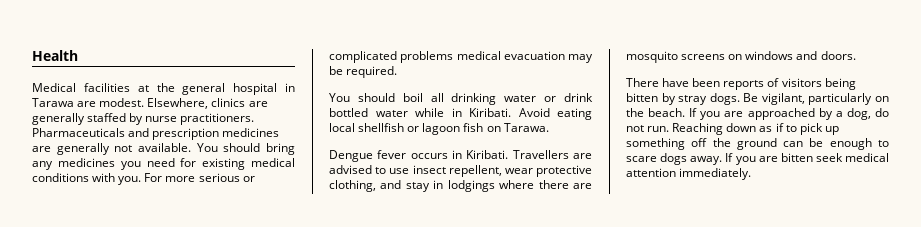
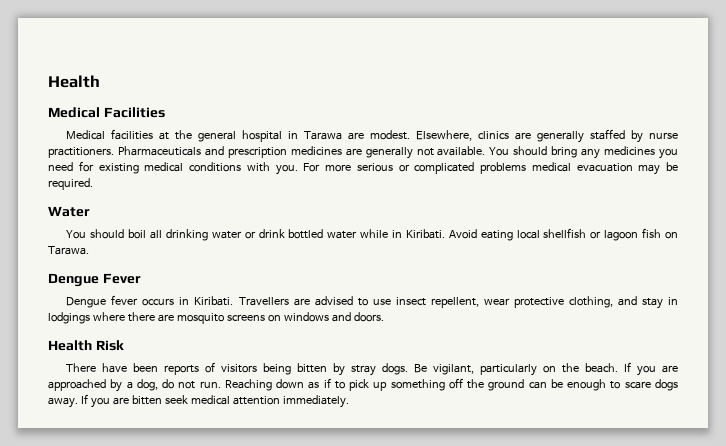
[32,50,78,61] Health -> [48,75,100,88] [48,107,165,118] Health // Medical Facilities
(398, 72) none -> [48,206,90,217] // Water
(549, 127) none -> [48,273,141,287] // Dengue Fever
(856, 55) none -> [48,340,124,351] // Health Risk

